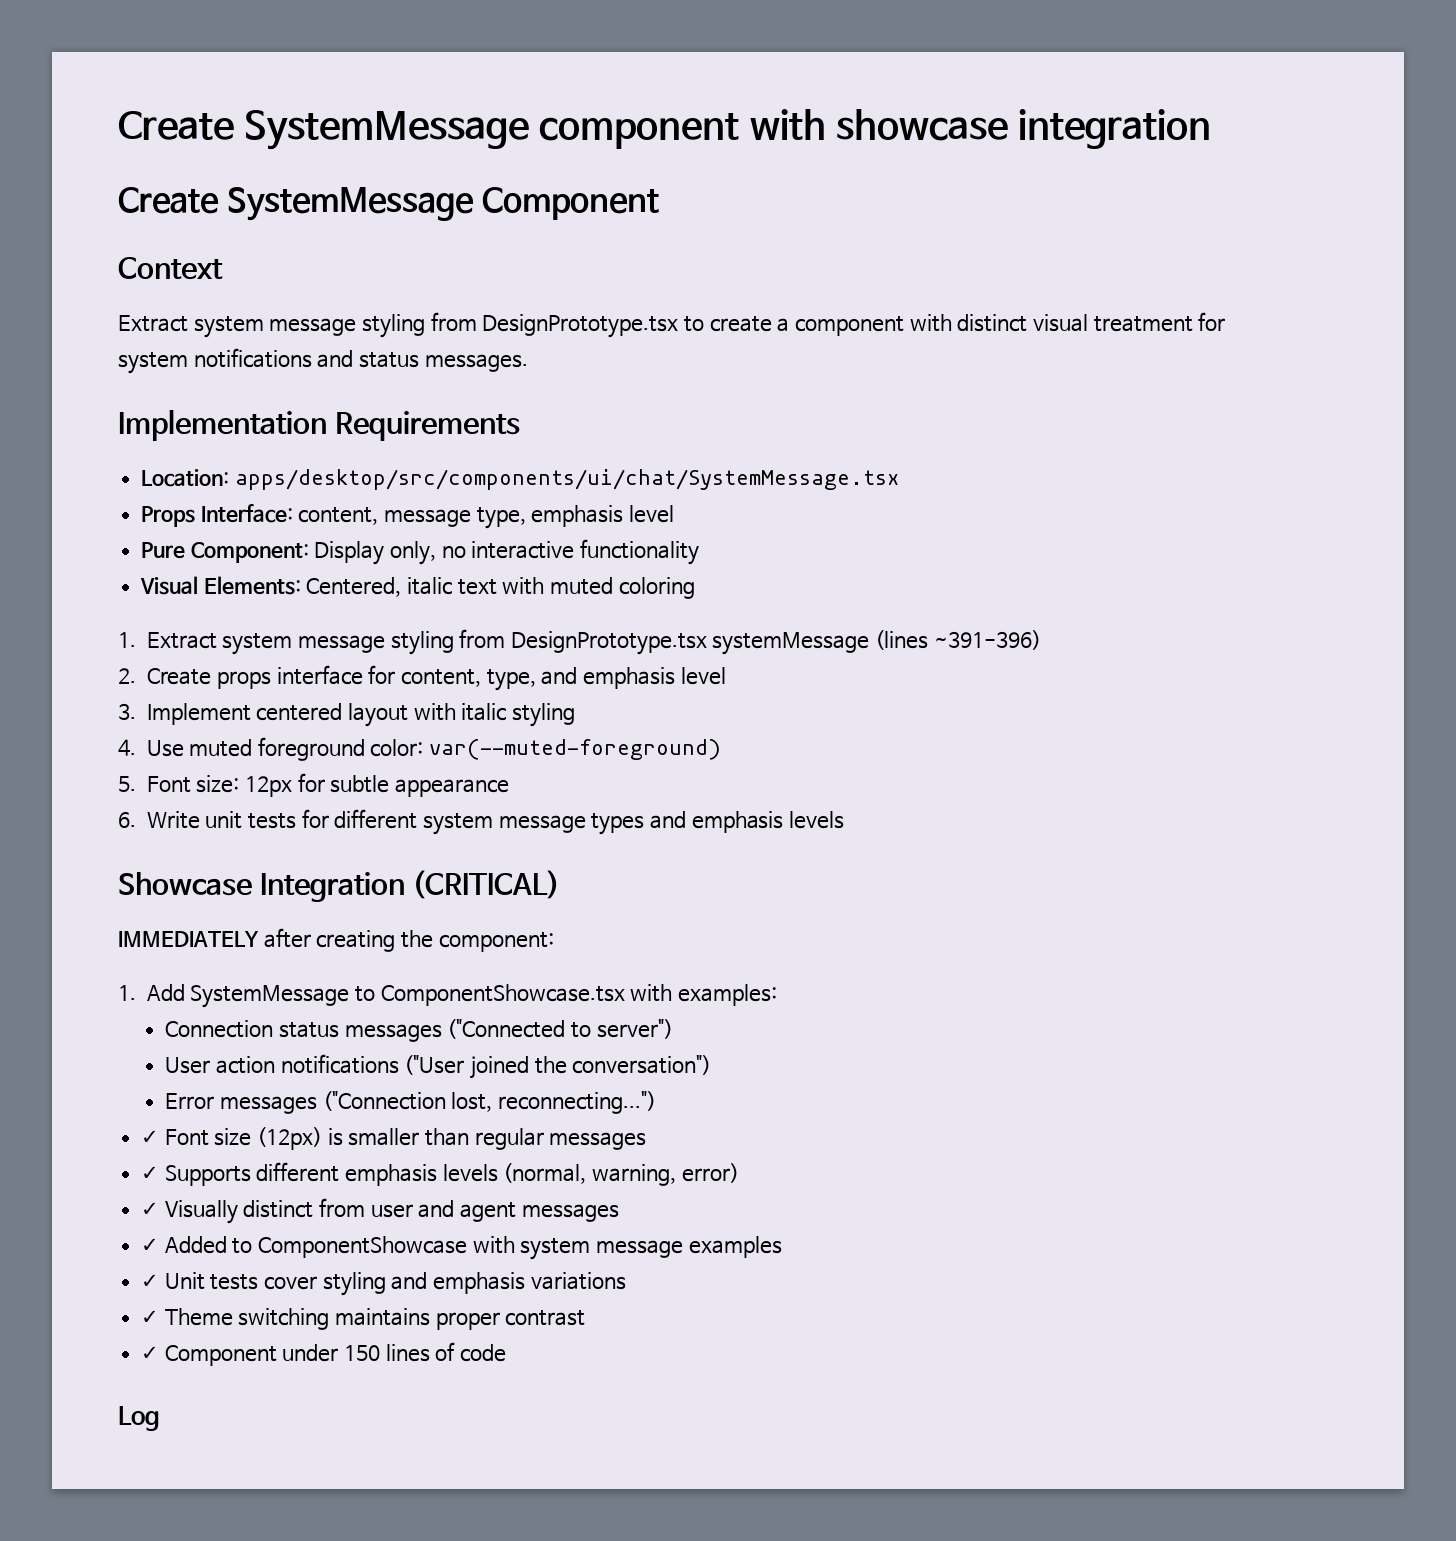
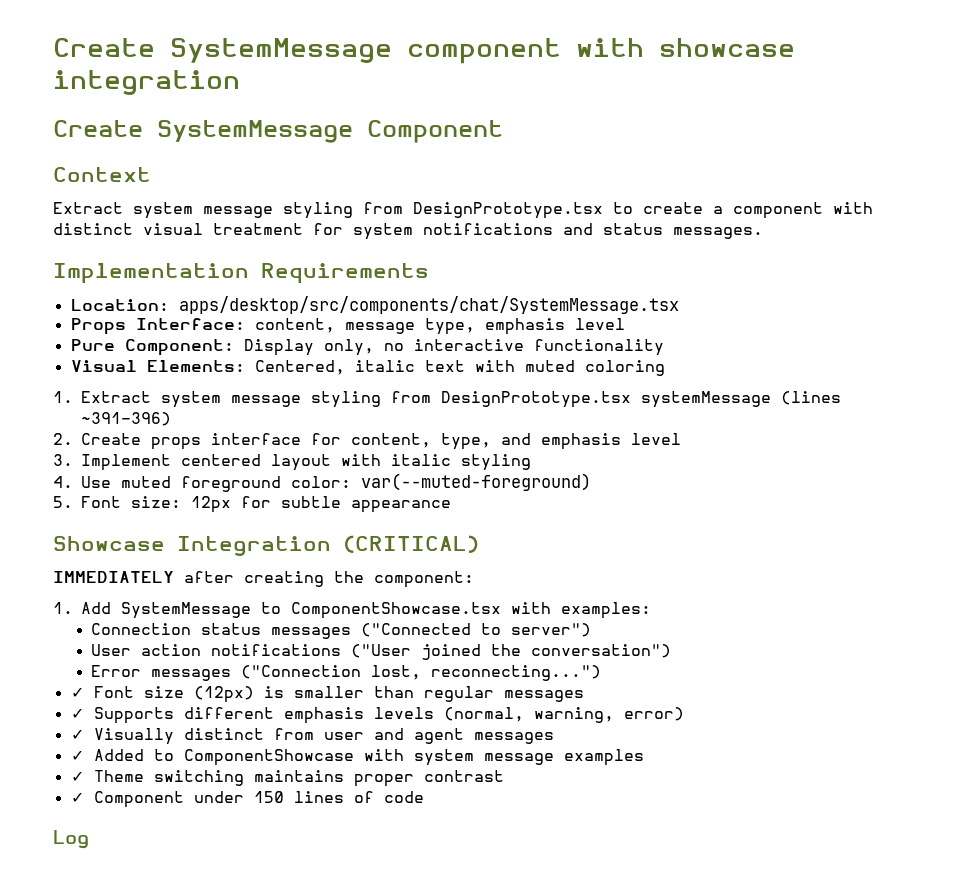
[234,469,899,490] apps/desktop/src/components/ui/chat/SystemMessage.tsx -> [178,296,679,314] apps/desktop/src/components/chat/SystemMessage.tsx
[118,809,845,835] // 6. Write unit tests for different system message types and emphasis levels -> (451, 506) none
[141,1272,626,1296] // ✓ Unit tests cover styling and emphasis variations -> (644, 757) none

